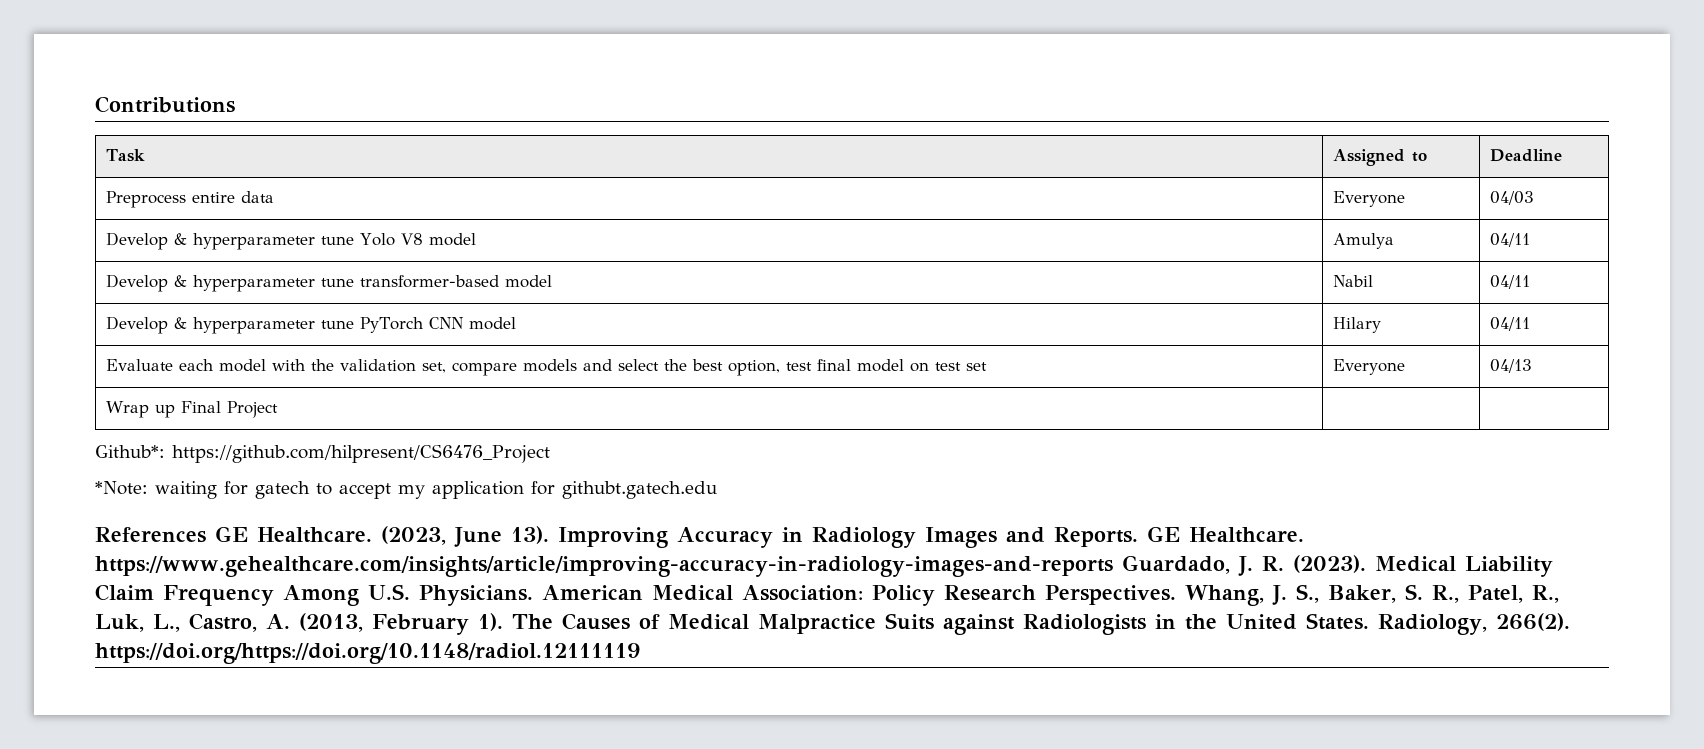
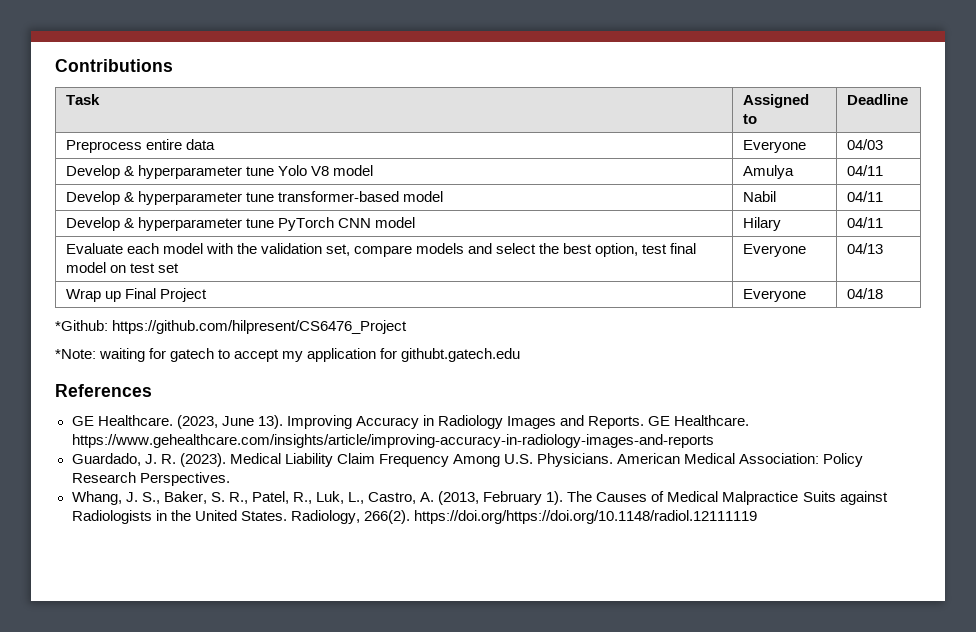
[95,445,165,458] | // Github*: -> [742,289,806,302] [846,288,883,299] [55,320,108,331] Everyone | 04/18 // *Github:
(206, 535) none -> (152, 390) //
(1113, 566) none -> (714, 441) //
(1176, 595) none -> (230, 479) //

